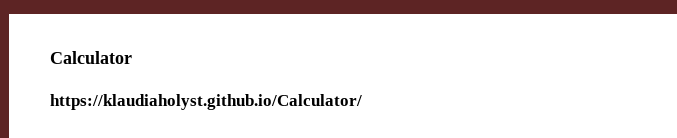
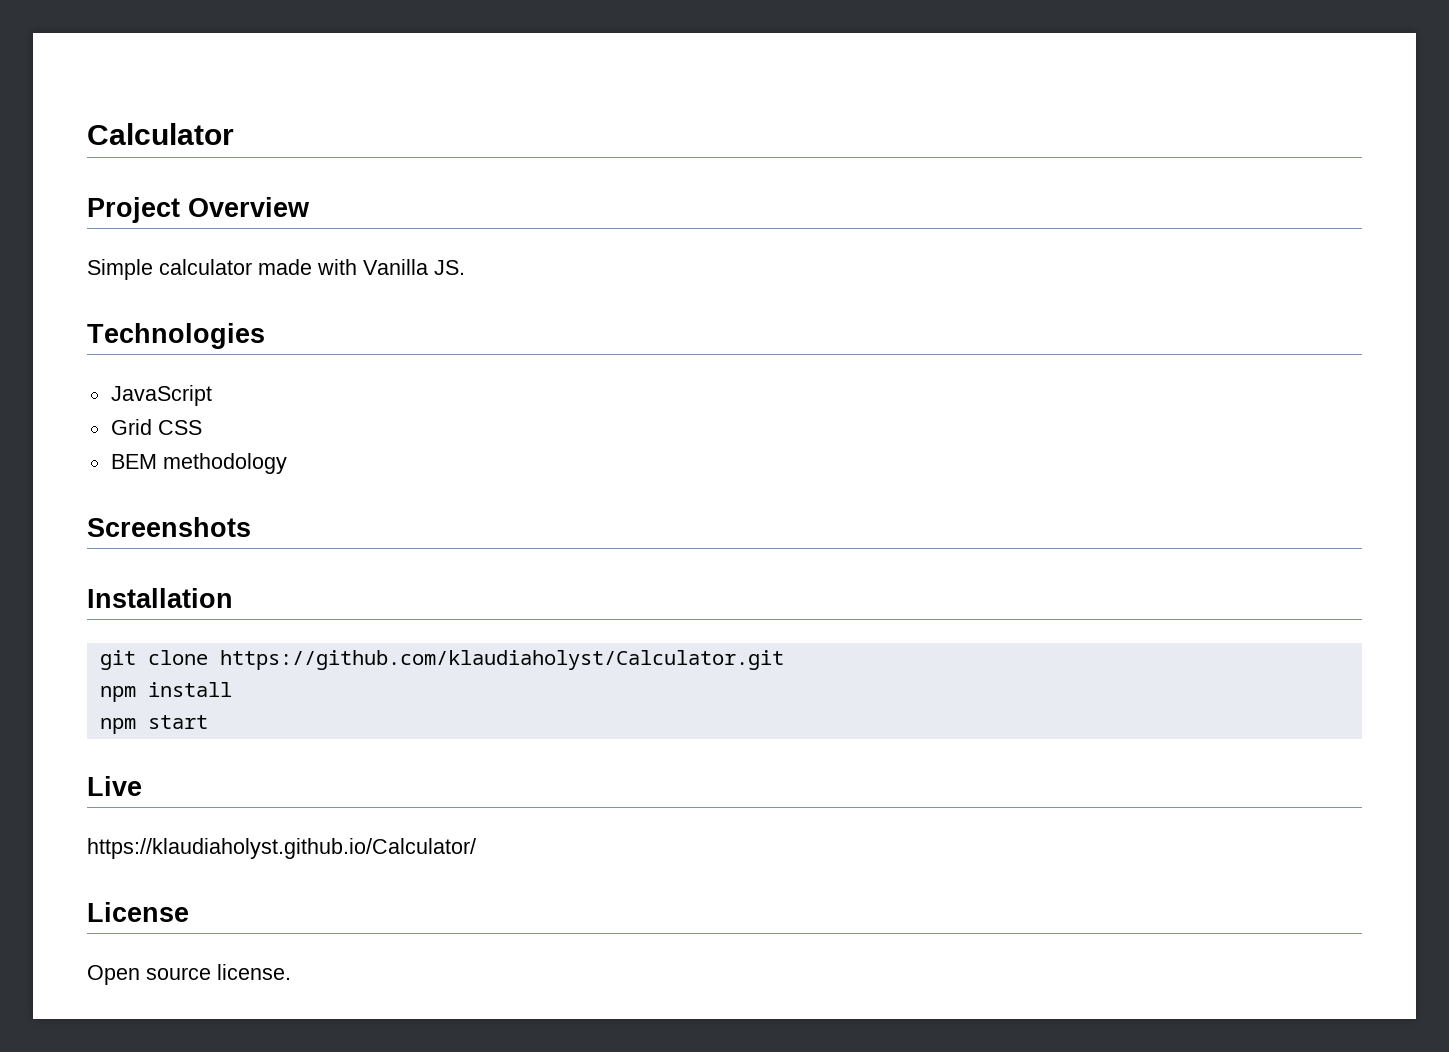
[50,94,362,110] https://klaudiaholyst.github.io/Calculator/ -> [87,197,310,223] [87,259,465,280] [87,323,265,349] [110,385,212,406] [110,419,202,435] [110,453,287,474] [87,517,251,537] [87,588,233,608] [99,650,784,670] [99,682,232,702] [99,715,208,734] [87,776,142,796] [87,838,476,859] [87,902,189,922] [87,964,291,985] Project Overview // Simple calculator made with Vanilla JS. // Technologies // JavaScript // Grid CSS // BEM methodology // Screenshots // Installation // git clone https://github.com/klaudiaholyst/Calculator.git // npm install // npm start // Live // https://klaudiaholyst.github.io/Calculator/ // License // Open source license.

